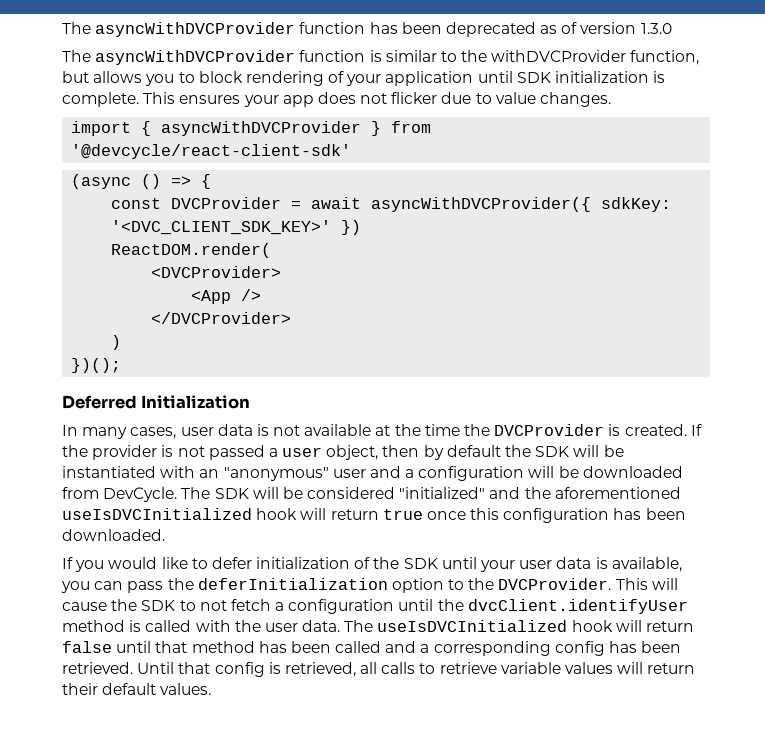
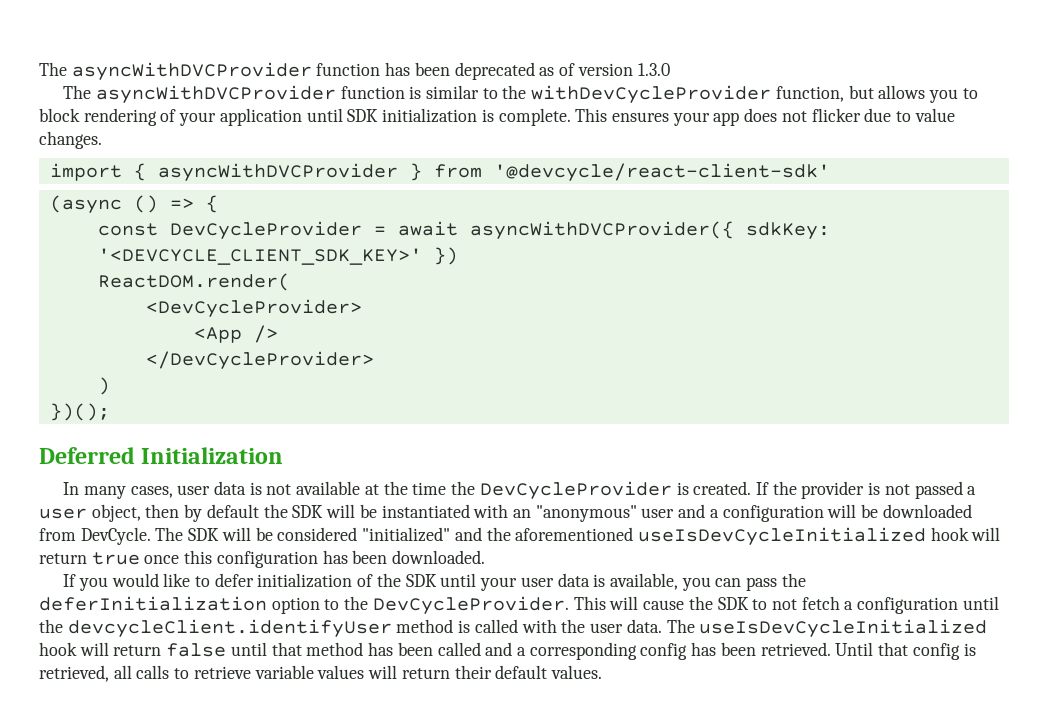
[491,50,627,62] withDVCProvider -> [531,85,772,104] withDevCycleProvider
[171,197,282,209] DVCProvider -> [169,221,362,240] DevCycleProvider
[111,220,332,235] '<DVC_CLIENT_SDK_KEY>' -> [97,248,422,265] '<DEVCYCLE_CLIENT_SDK_KEY>'
[151,266,282,278] <DVCProvider> -> [145,299,362,318] <DevCycleProvider>
[151,312,292,324] </DVCProvider> -> [145,351,374,370] </DevCycleProvider>
[494,424,605,436] DVCProvider -> [479,481,672,500] DevCycleProvider
[62,508,252,520] useIsDVCInitialized -> [637,527,926,546] useIsDevCycleInitialized
[498,578,612,590] DVCProvider. -> [372,596,569,615] DevCycleProvider.
[467,599,688,614] dvcClient.identifyUser -> [67,619,392,638] devcycleClient.identifyUser
[377,620,568,632] useIsDVCInitialized -> [699,619,988,638] useIsDevCycleInitialized

